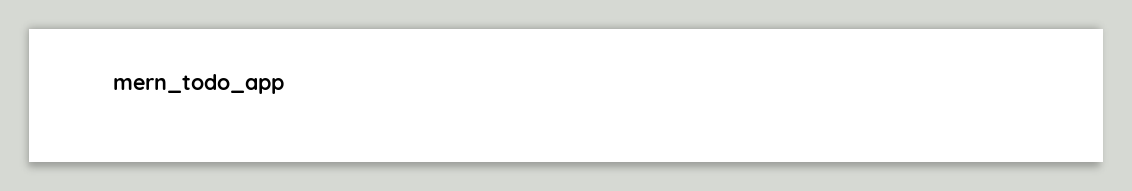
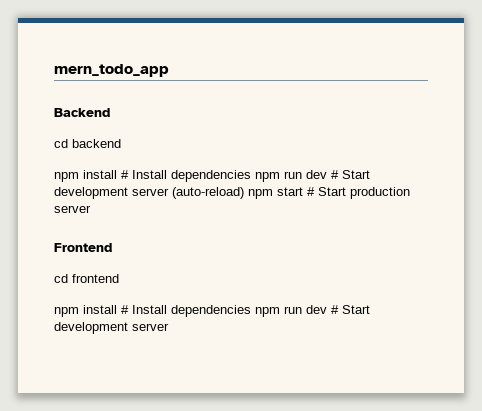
(284, 84) none -> [54,108,110,117] [54,139,121,148] [54,170,370,182] [54,187,410,199] [54,205,91,213] [54,243,112,252] [54,274,119,283] [54,305,370,317] [54,322,169,334] // Backend // cd backend // npm install # Install dependencies npm run dev # Start development server (auto-reload) npm start # Start production server // Frontend // cd frontend // npm install # Install dependencies npm run dev # Start development server

